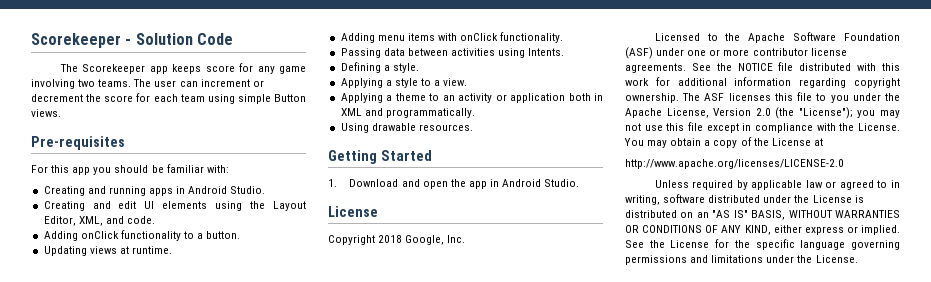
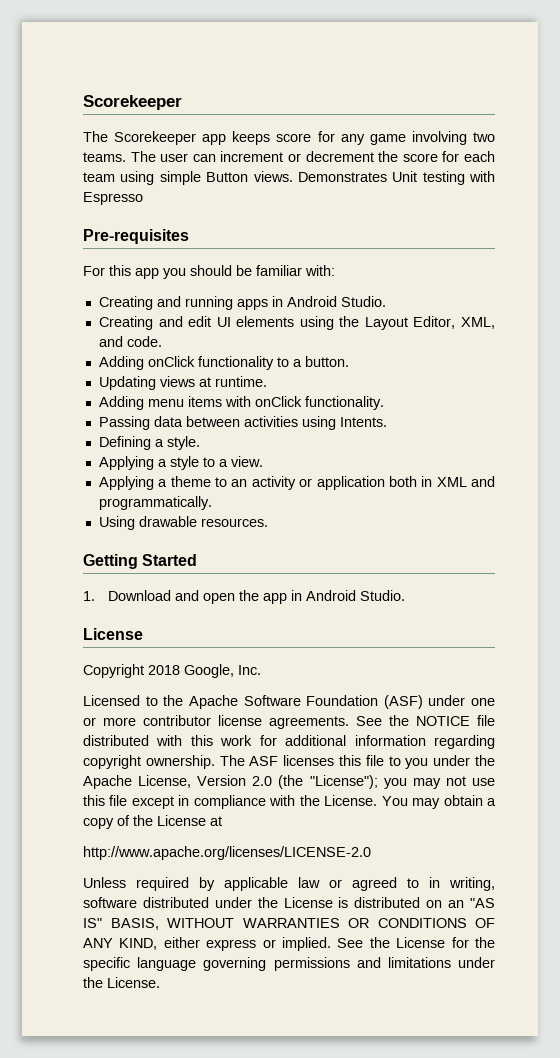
[31,33,233,48] Scorekeeper - Solution Code -> [83,95,182,110] Scorekeeper
(61, 113) none -> [297,171,495,185] [83,192,143,205] Demonstrates Unit testing with Espresso

